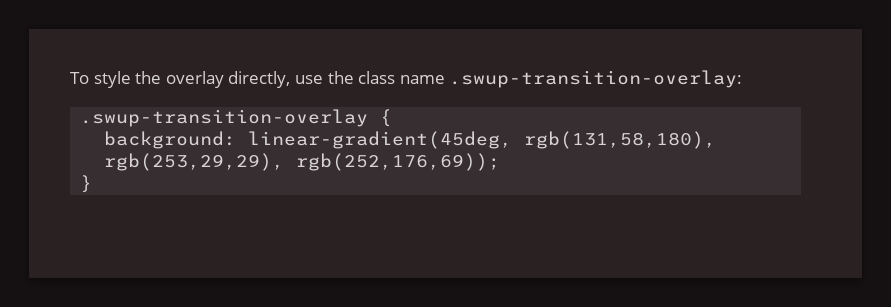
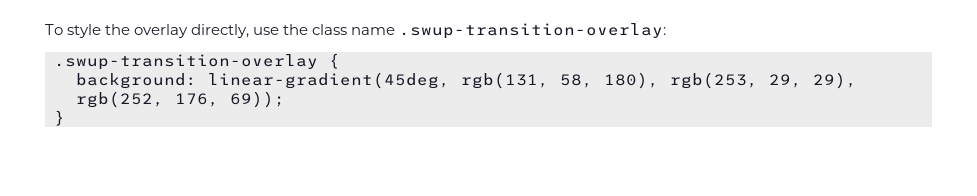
[524,131,717,149] [104,153,501,171] rgb(131,58,180), rgb(253,29,29), rgb(252,176,69)); -> [461,72,857,89] [76,91,285,108] rgb(131, 58, 180), rgb(253, 29, 29), rgb(252, 176, 69));

